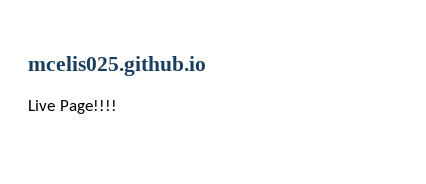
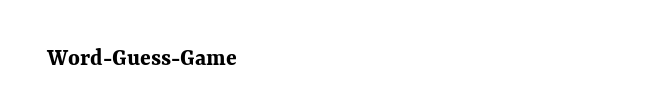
[28,56,206,76] [28,100,117,114] mcelis025.github.io // Live Page!!!! -> [46,48,237,65] Word-Guess-Game

